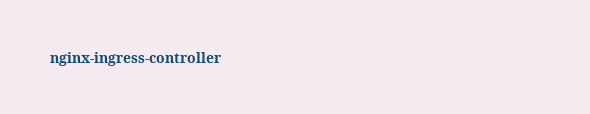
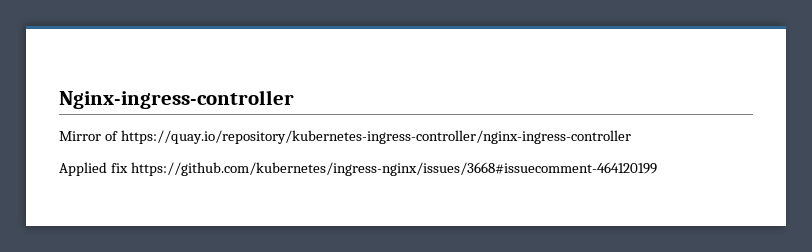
[50,52,222,66] nginx-ingress-controller -> [59,90,294,109] [59,130,631,144] [59,162,657,176] Nginx-ingress-controller // Mirror of https://quay.io/repository/kubernetes-ingress-controller/nginx-ingress-controller // Applied fix https://github.com/kubernetes/ingress-nginx/issues/3668#issuecomment-464120199

